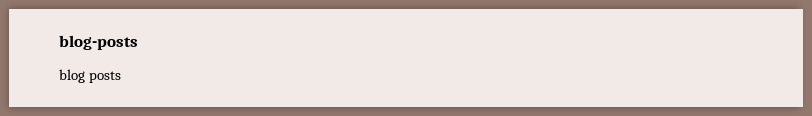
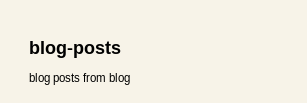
(121, 77) none -> [83,73,131,85] from blog

